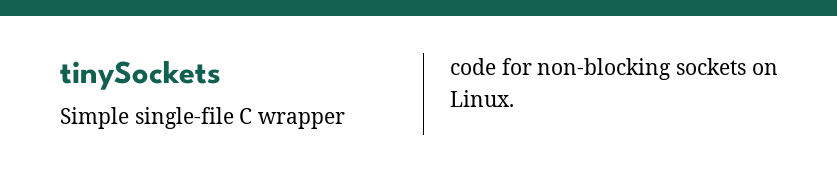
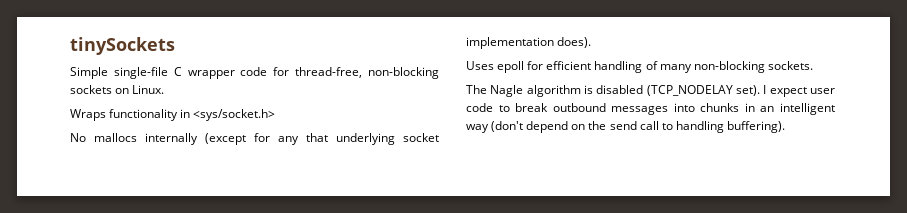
(532, 66) none -> [295,67,363,78] thread-free,
(514, 98) none -> [70,109,276,121] [70,133,439,145] [466,37,592,49] [466,61,813,73] [466,85,835,97] [466,103,835,115] [466,121,785,133] // Wraps functionality in <sys/socket.h> // No mallocs internally (except for any that underlying socket implementation does). // Uses epoll for efficient handling of many non-blocking sockets. // The Nagle algorithm is disabled (TCP_NODELAY set). I expect user code to break outbound messages into chunks in an intelligent way (don't depend on the send call to handling buffering).

